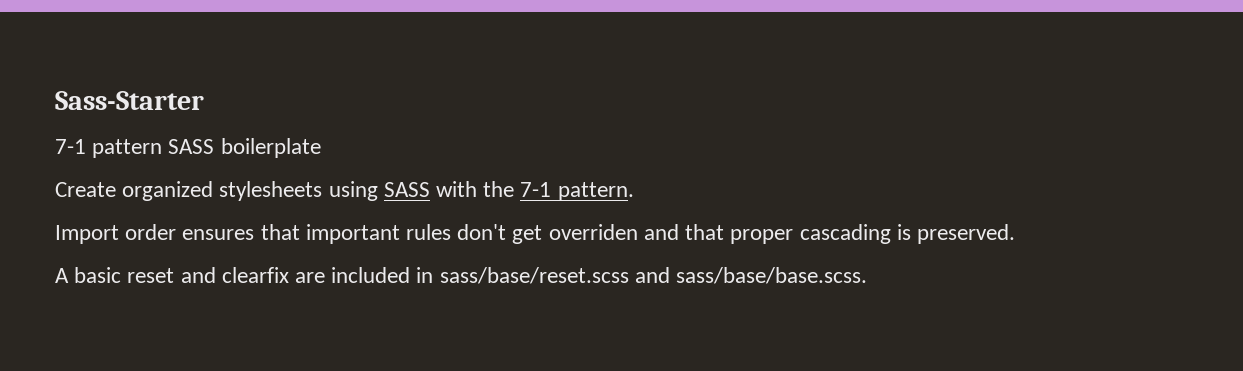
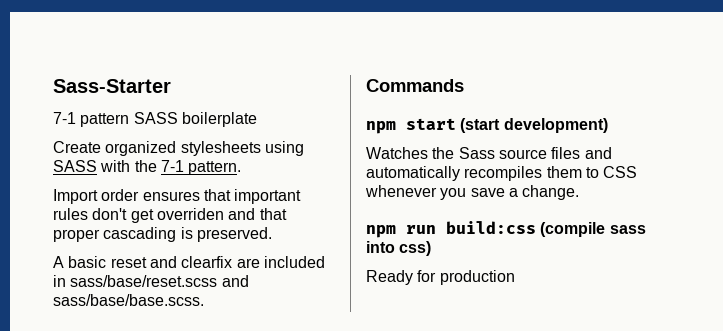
(868, 275) none -> [366,79,464,92] [366,118,608,134] [366,147,612,159] [366,166,638,181] [365,185,580,200] [366,221,646,238] [366,241,432,256] [366,270,515,285] // Commands // npm start (start development) // Watches the Sass source files and automatically recompiles them to CSS whenever you save a change. // npm run build:css (compile sass into css) // Ready for production

